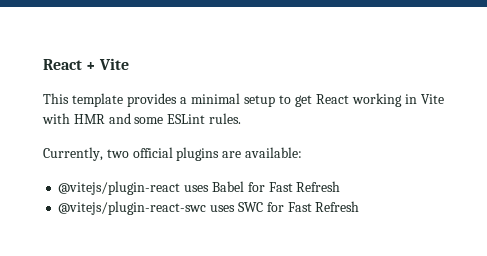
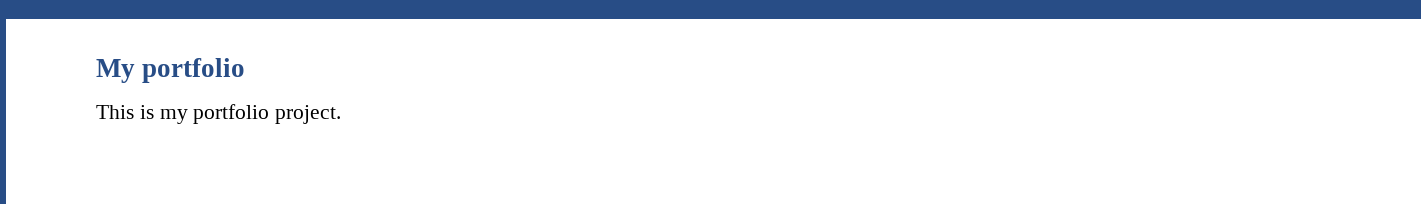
[43,58,129,70] [43,93,444,107] [42,113,241,124] [43,147,302,161] [58,181,341,195] [58,201,360,215] React + Vite // This template provides a minimal setup to get React working in Vite with HMR and some ESLint rules. // Currently, two official plugins are available: // @vitejs/plugin-react uses Babel for Fast Refresh // @vitejs/plugin-react-swc uses SWC for Fast Refresh -> [96,58,246,83] [96,104,342,124] My portfolio // This is my portfolio project.

